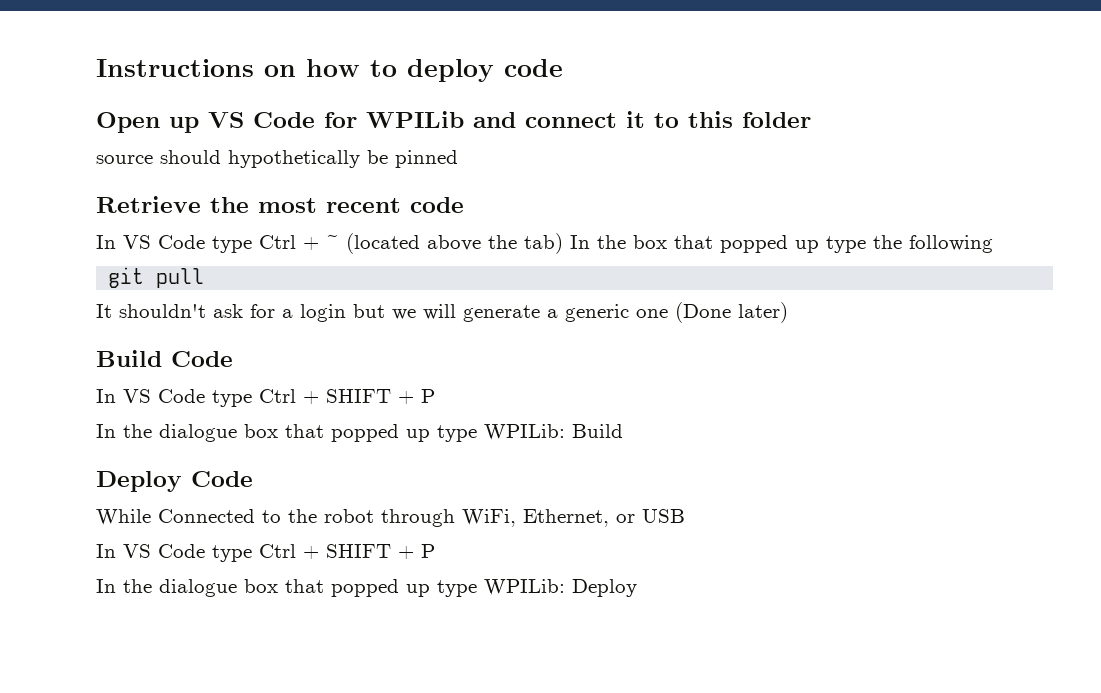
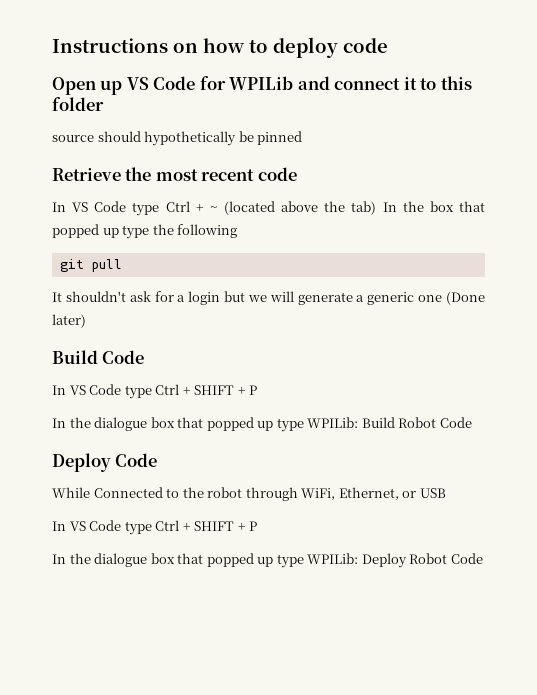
(623, 431) none -> [398,417,472,428] Robot Code
(637, 588) none -> [409,553,483,564] Robot Code

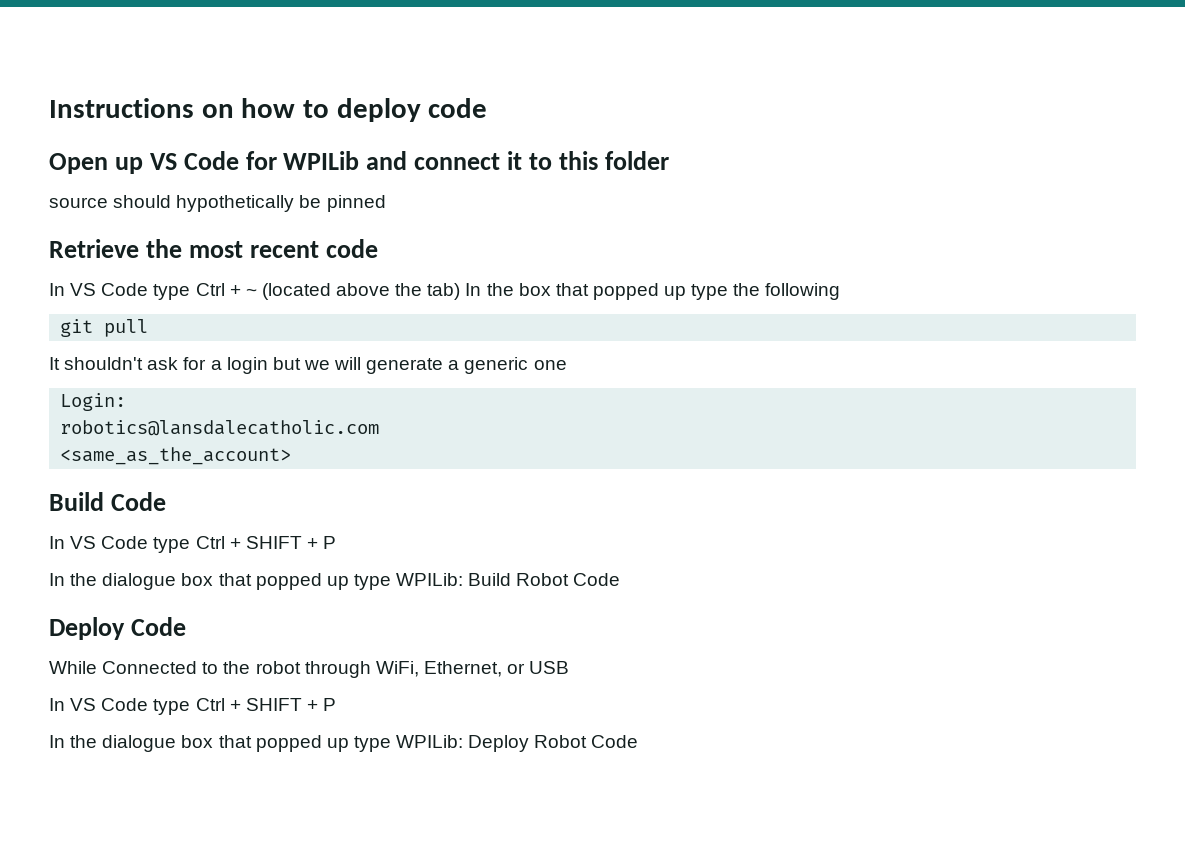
[446,291,485,305] [52,314,86,328] (Done later) -> [60,393,127,411] [60,420,380,436] [60,447,292,465] // Login: // robotics@lansdalecatholic.com // <same_as_the_account>

